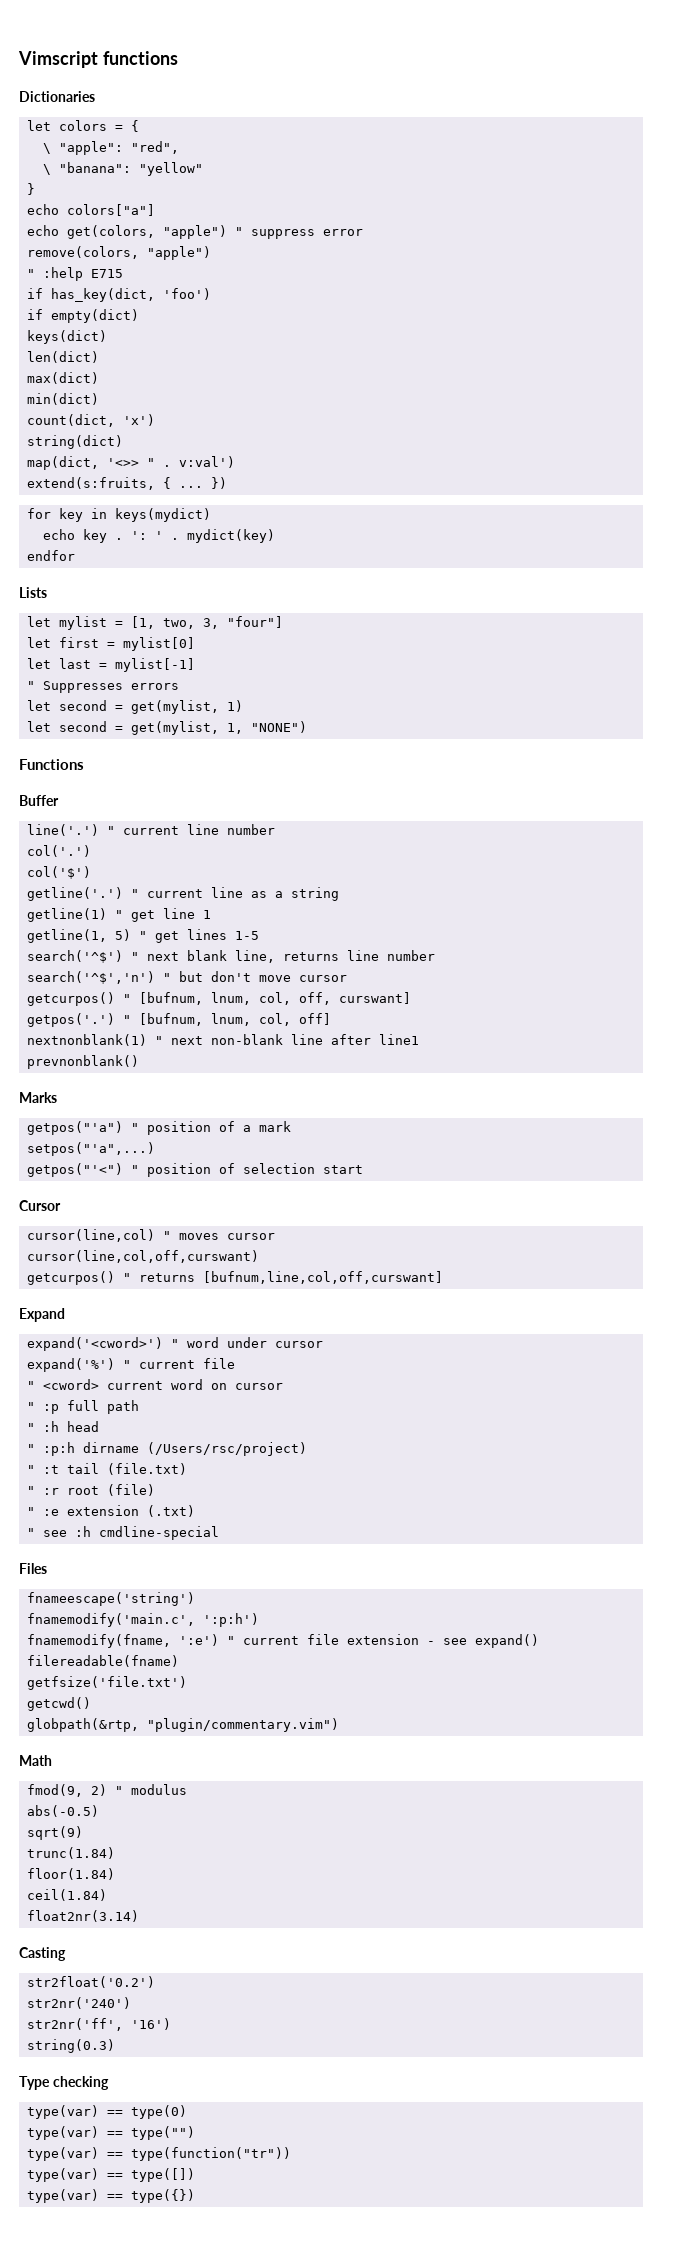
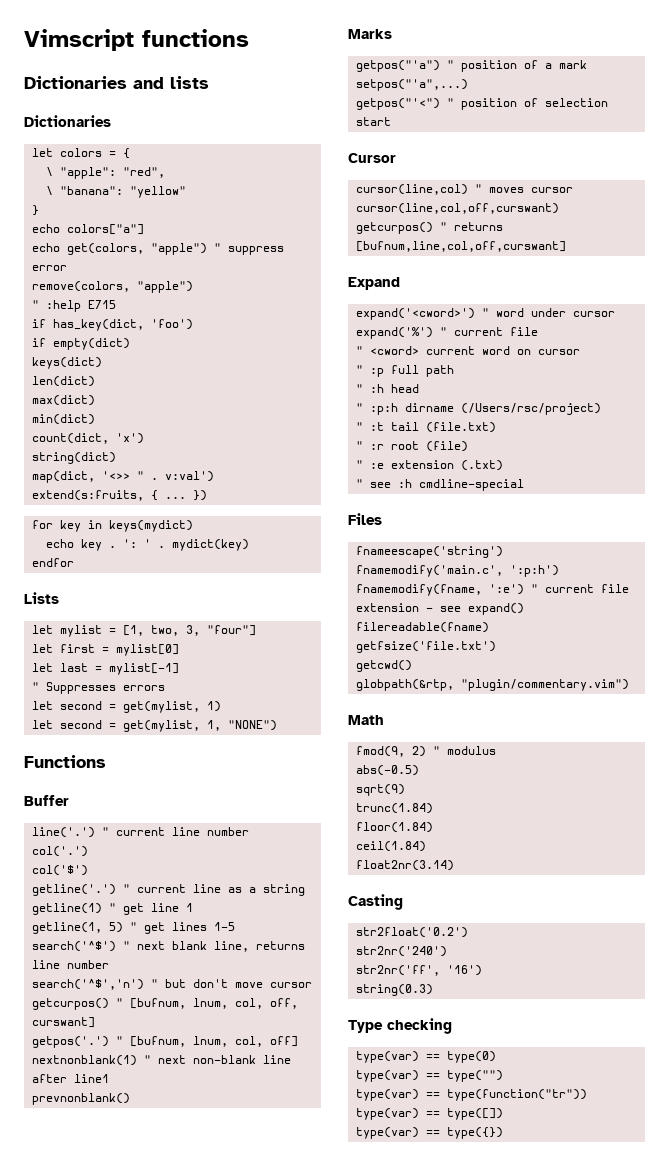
(178, 58) none -> [24,76,209,89] // Dictionaries and lists

